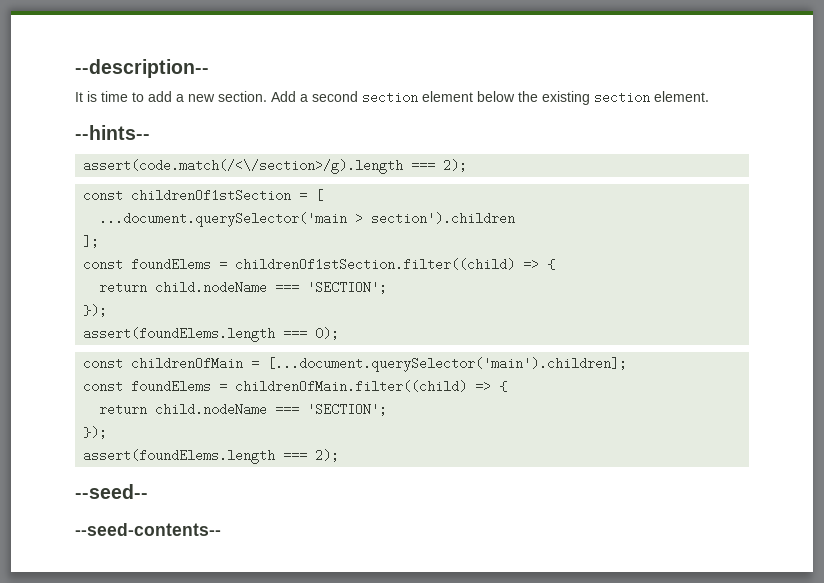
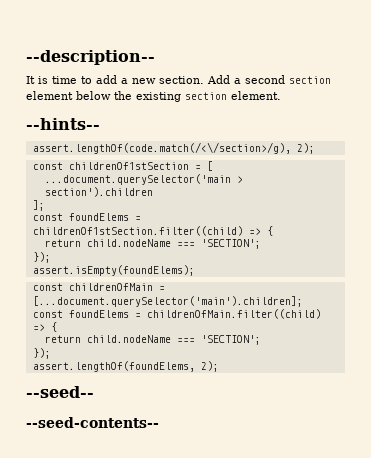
[83,159,436,174] assert(code.match(/<\/section>/g).length === -> [32,142,291,154] assert.lengthOf(code.match(/<\/section>/g),
[83,327,340,342] assert(foundElems.length === 0); -> [32,265,195,276] assert.isEmpty(foundElems);
[83,449,308,464] assert(foundElems.length === -> [32,361,195,372] assert.lengthOf(foundElems,

